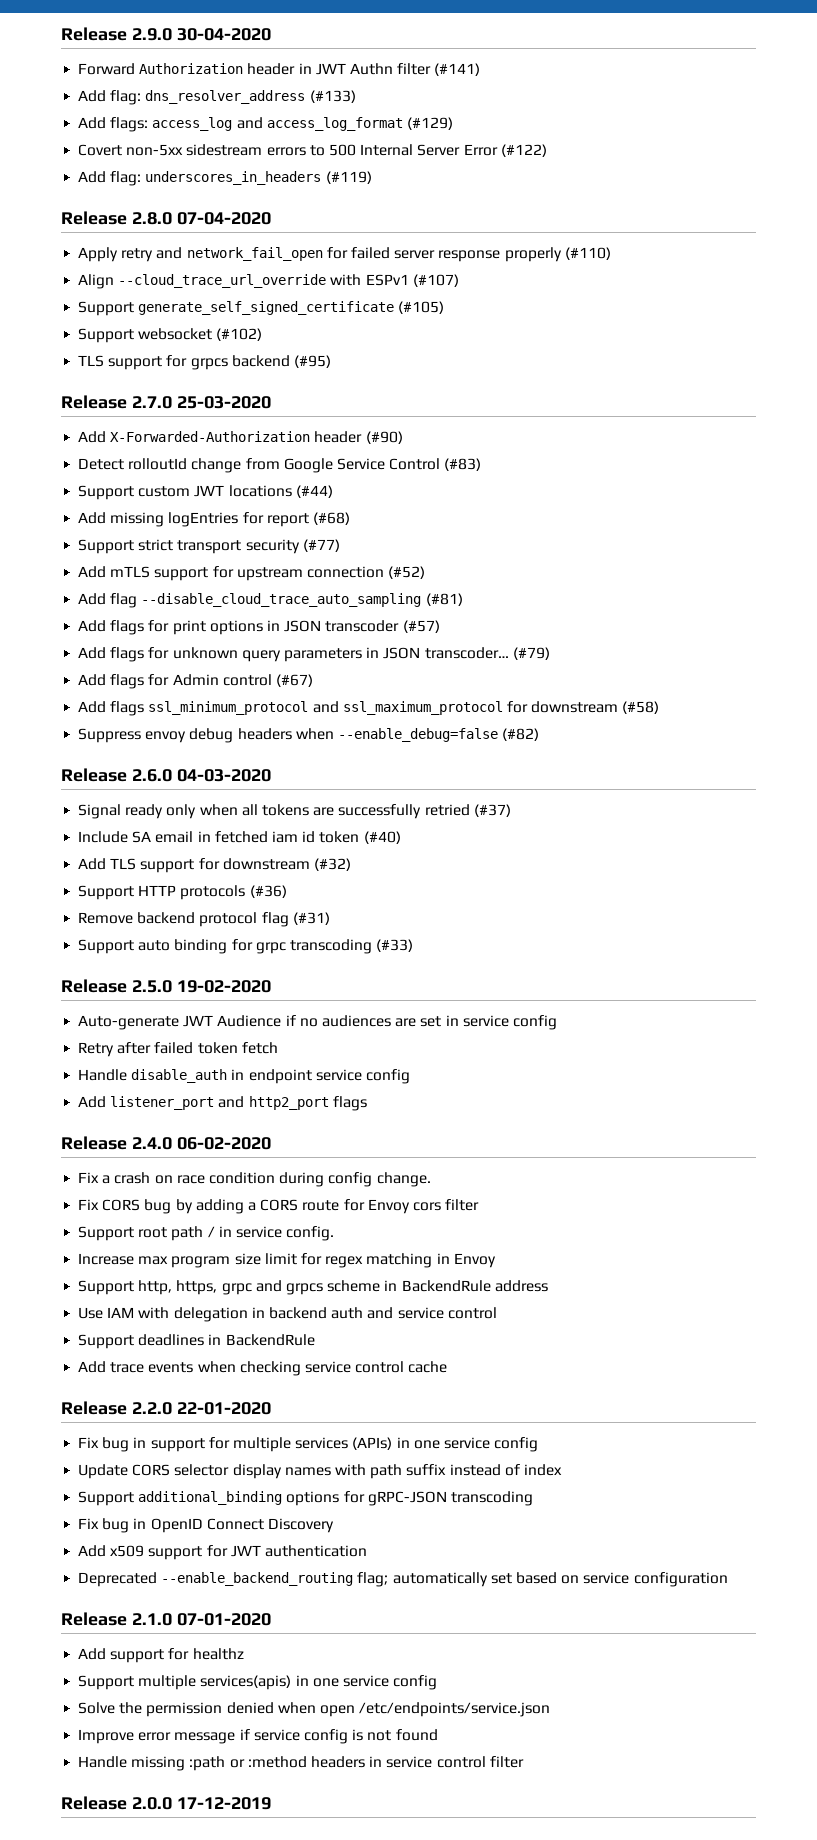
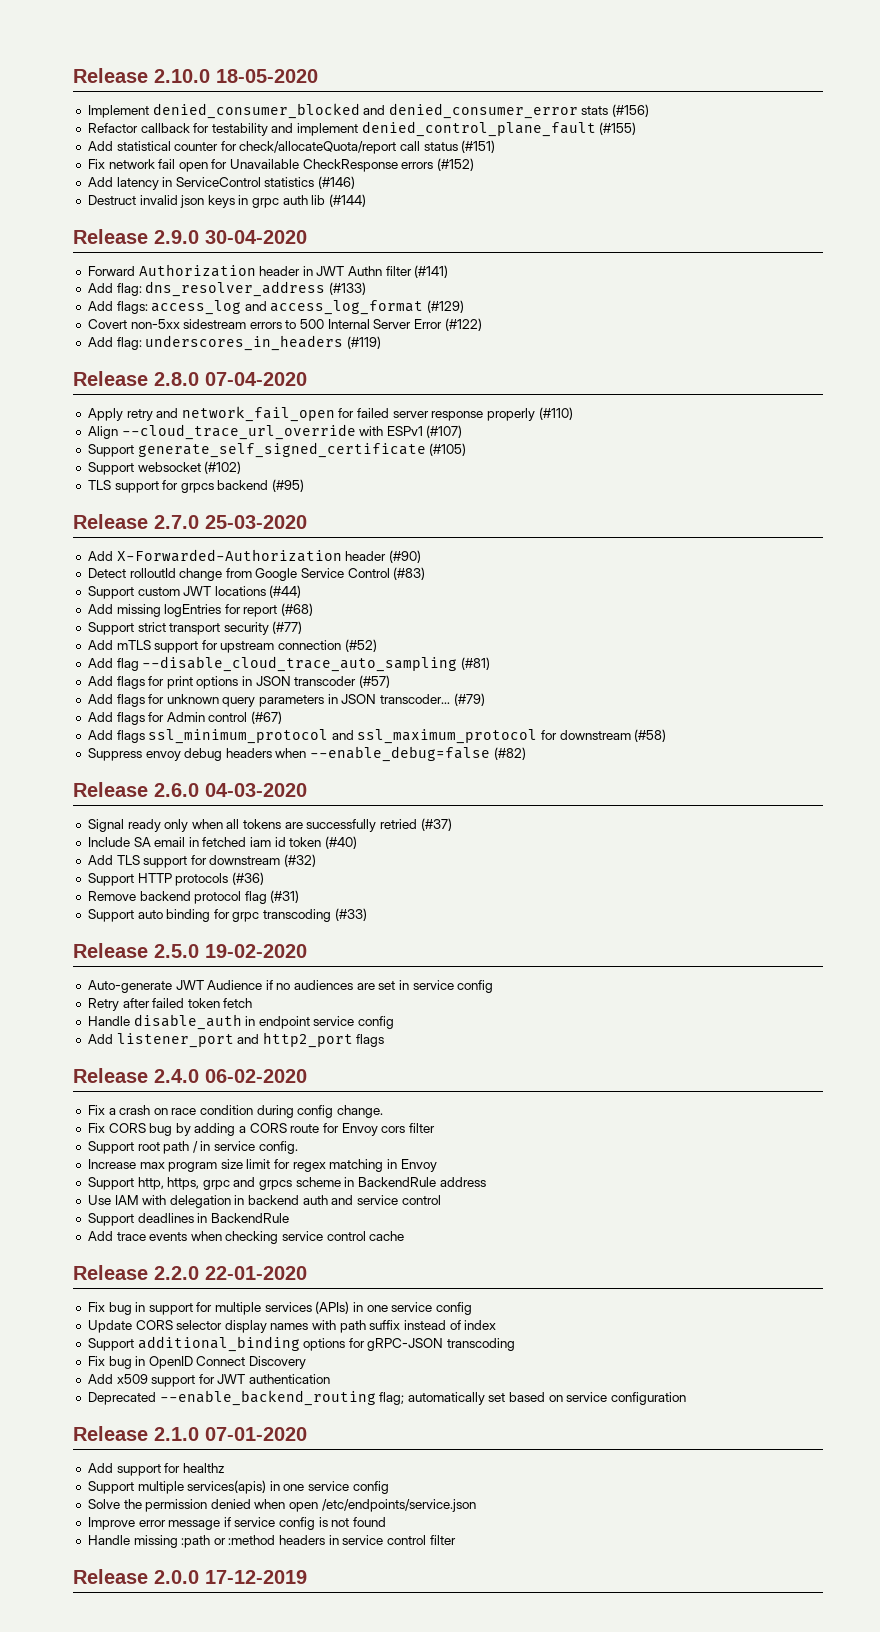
[61,27,127,41] Release -> [73,68,318,83] [87,103,650,119] [87,121,637,137] [87,140,496,154] [87,158,475,172] [87,176,356,190] [87,194,367,208] [73,229,148,244] Release 2.10.0 18-05-2020 // Implement denied_consumer_blocked and denied_consumer_error stats (#156) // Refactor callback for testability and implement denied_control_plane_fault (#155) // Add statistical counter for check/allocateQuota/report call status (#151) // Fix network fail open for Unavailable CheckResponse errors (#152) // Add latency in ServiceControl statistics (#146) // Destruct invalid json keys in grpc auth lib (#144) // Release

